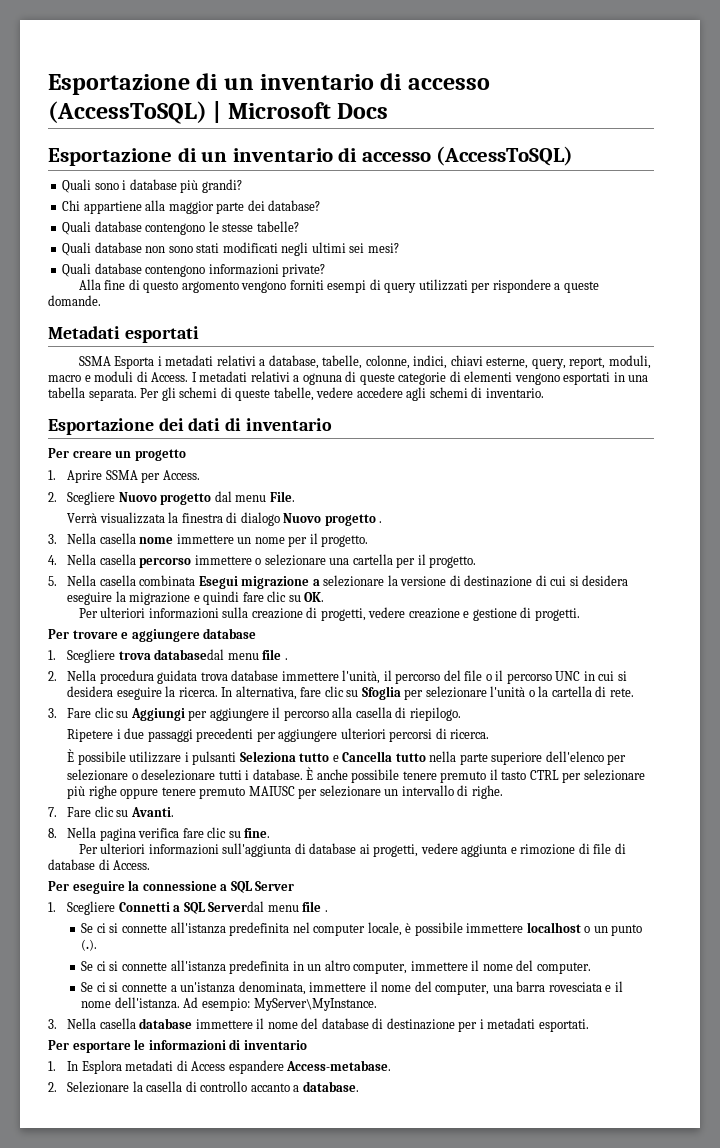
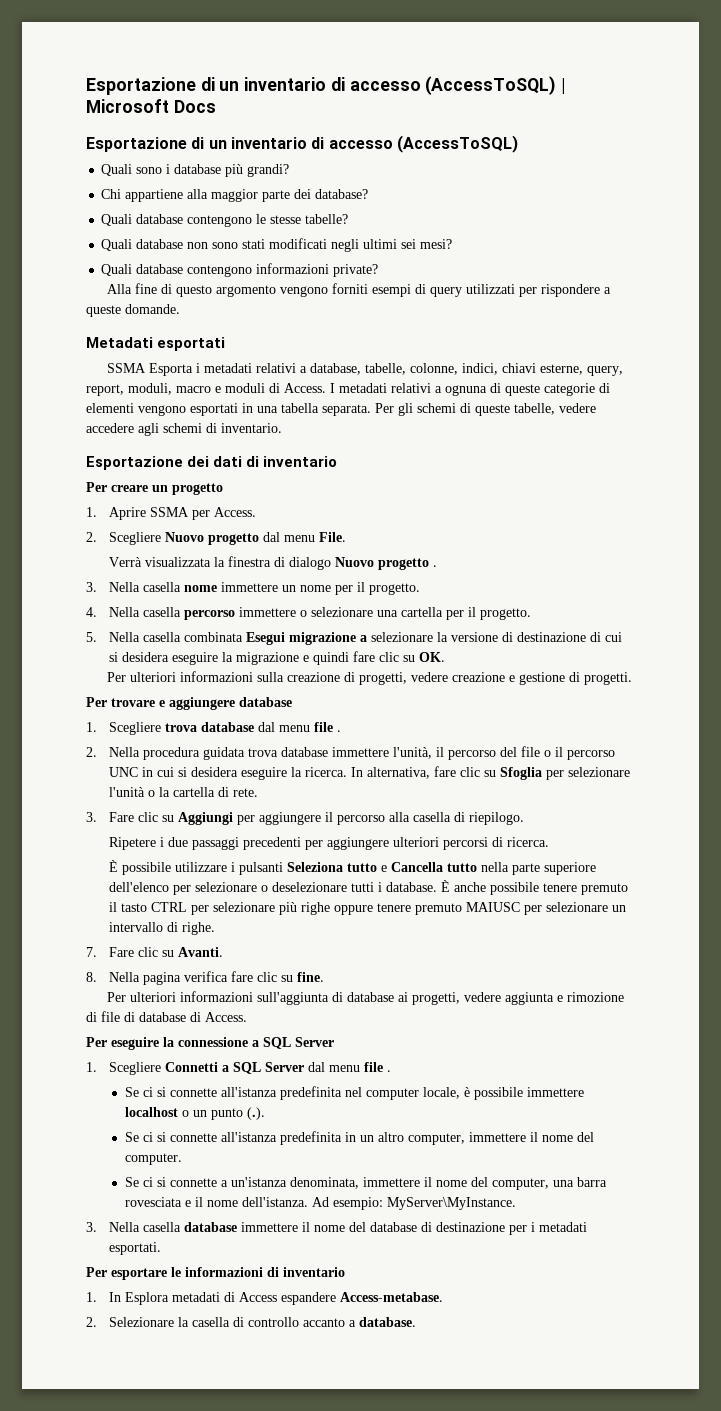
[154,649,225,660] databasedal -> [201,722,276,732] database dal
[208,901,265,912] Serverdal -> [265,1062,326,1072] Server dal

